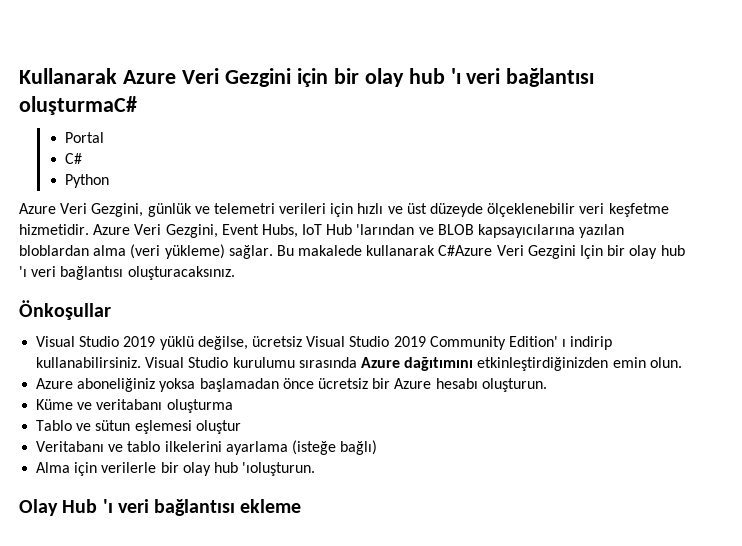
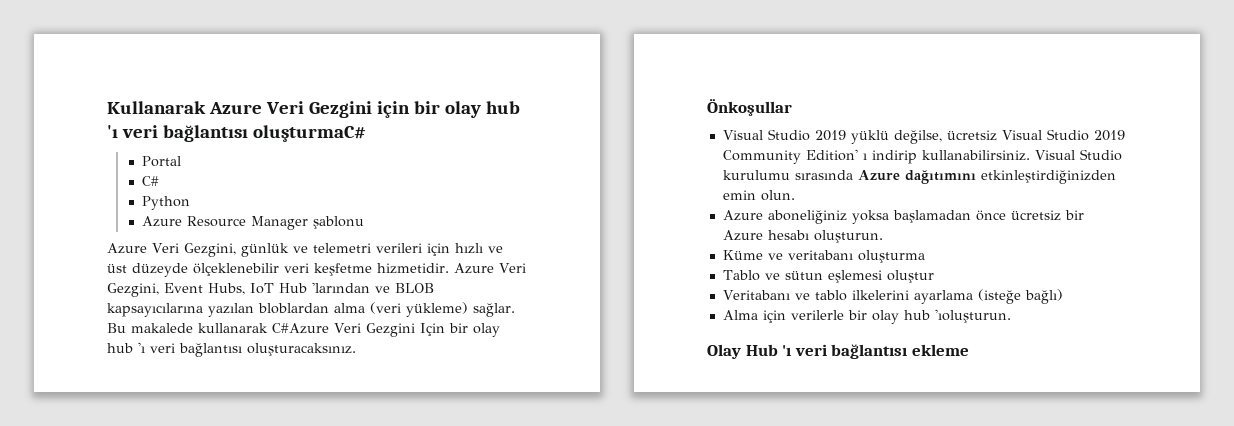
(110, 181) none -> [142,216,365,230] // Azure Resource Manager şablonu

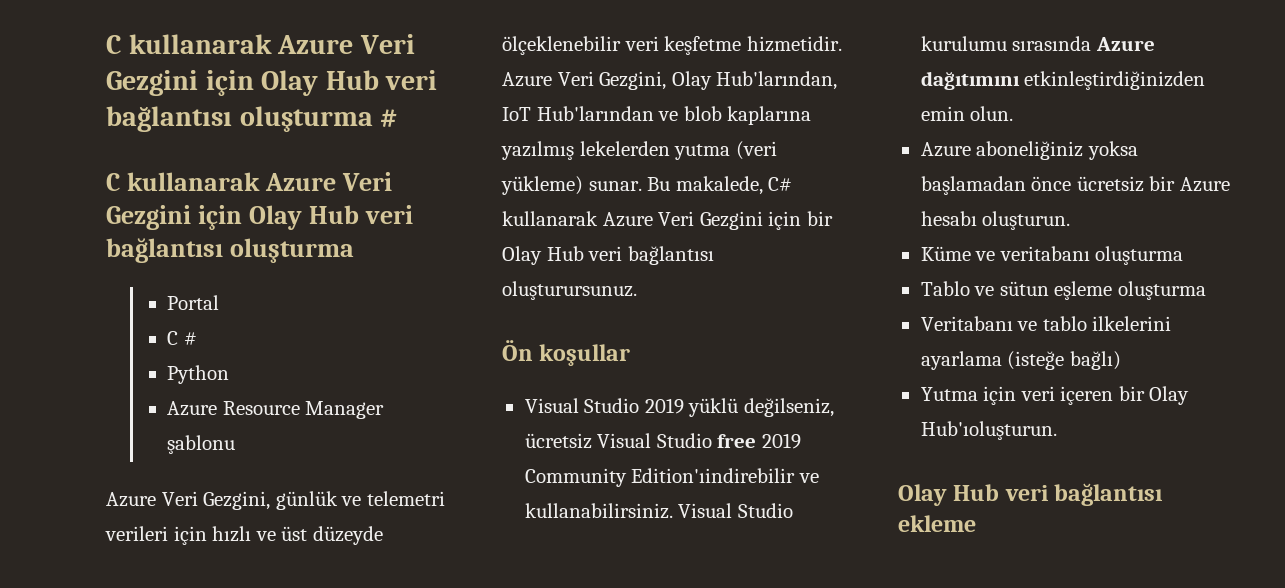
[107,101,520,118] [107,125,366,142] Kullanarak Azure Veri Gezgini için bir olay hub 'ı veri bağlantısı oluşturmaC# -> [106,34,415,54] [106,70,438,96] [106,106,398,132] [106,172,393,191] [106,205,414,230] [106,238,355,263] C kullanarak Azure Veri Gezgini için Olay Hub veri bağlantısı oluşturma # // C kullanarak Azure Veri Gezgini için Olay Hub veri bağlantısı oluşturma
[142,176,160,186] C# -> [167,331,197,345] C #
[164,282,434,295] [107,302,515,317] [107,323,500,337] [107,342,356,357] [707,99,792,116] Event Hubs, IoT Hub 'larından ve BLOB kapsayıcılarına yazılan bloblardan alma (veri yükleme) sağlar. Bu makalede kullanarak C#Azure Veri Gezgini Için bir olay hub 'ı veri bağlantısı oluşturacaksınız. // Önkoşullar -> [671,71,838,90] [502,106,812,125] [501,141,777,160] [501,176,793,195] [502,211,833,230] [502,246,714,265] [502,281,637,300] [502,340,631,366] Olay Hub'larından, IoT Hub'larından ve blob kaplarına yazılmış lekelerden yutma (veri yükleme) sunar. Bu makalede, C# kullanarak Azure Veri Gezgini için bir Olay Hub veri bağlantısı oluşturursunuz. // Ön koşullar
[893,130,942,144] değilse, -> [743,398,834,417] değilseniz,
(1089, 135) none -> [717,434,757,448] free
[805,149,917,164] Edition' ı indirip -> [631,468,819,483] Edition'ıindirebilir ve
[827,270,934,283] eşlemesi oluştur -> [1054,281,1206,300] eşleme oluşturma
[722,309,1011,324] [707,344,792,359] Alma için verilerle bir olay hub 'ıoluşturun. // Olay Hub 'ı -> [920,386,1190,405] [920,421,1057,440] [898,484,1000,506] Yutma için veri içeren bir Olay Hub'ıoluşturun. // Olay Hub

